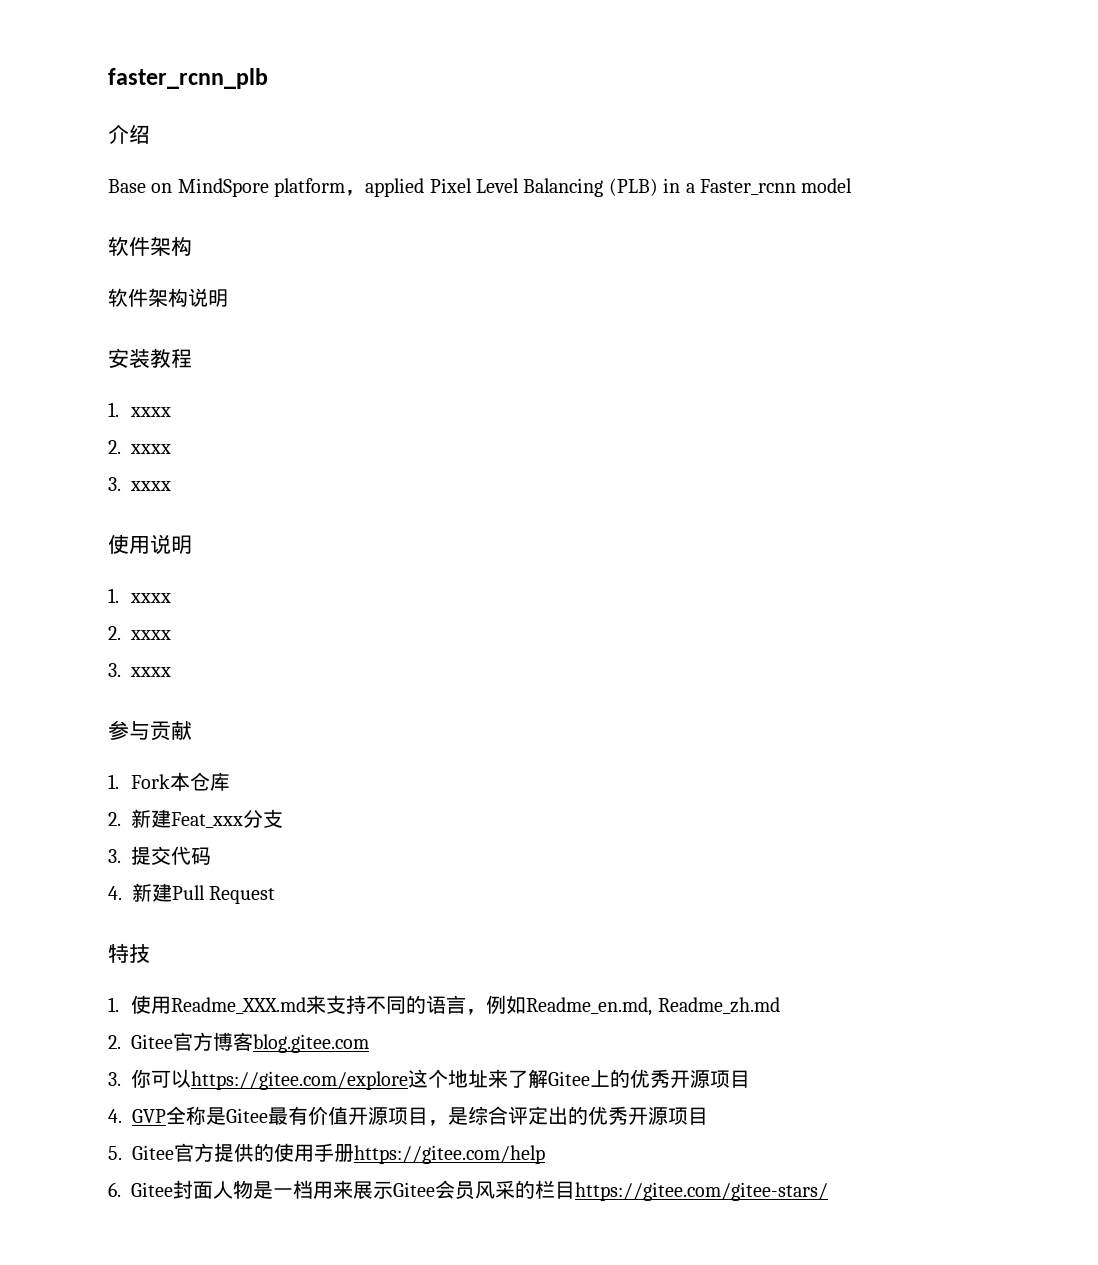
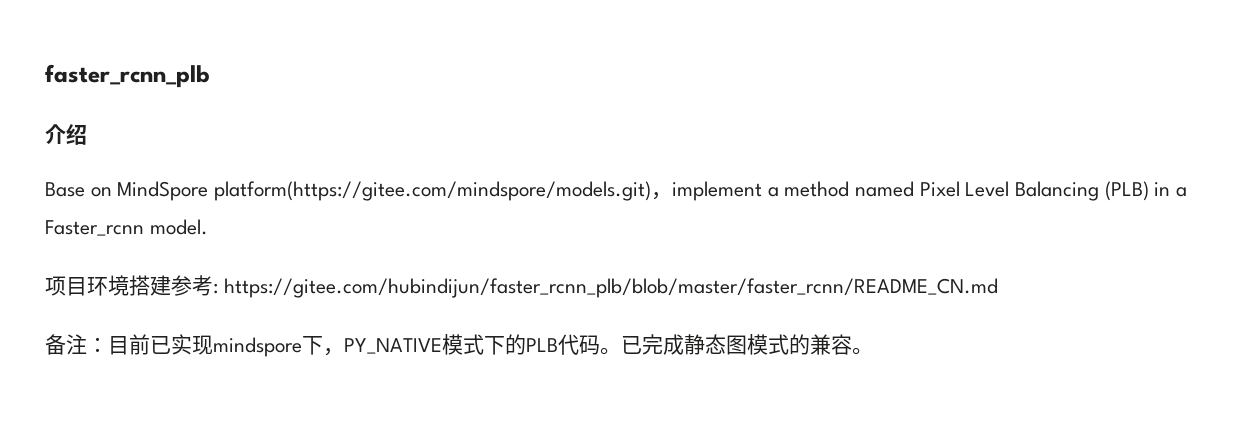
[274,178,425,197] platform，applied -> [214,181,915,201] platform(https://gitee.com/mindspore/models.git)，implement a method named
[801,178,853,193] [108,236,192,256] [108,288,228,307] [108,348,192,368] [108,402,172,417] [108,440,172,454] [108,477,172,491] [108,534,192,554] [108,588,172,603] [108,626,172,640] [108,663,172,677] [108,720,192,741] [108,772,231,791] [108,809,284,828] [108,846,212,865] [108,883,276,904] [108,943,150,963] [108,995,780,1016] [108,1032,370,1053] [108,1069,751,1090] [108,1106,708,1126] [108,1143,545,1164] [108,1180,829,1201] model // 软件架构 // 软件架构说明 // 安装教程 // 1. xxxx // 2. xxxx // 3. xxxx // 使用说明 // 1. xxxx // 2. xxxx // 3. xxxx // 参与贡献 // 1. Fork本仓库 // 2.新建Feat_xxx分支 // 3.提交代码 // 4.新建Pull Request // 特技 // 1.使用Readme_XXX.md来支持不同的语言，例如Readme_en.md, Readme_zh.md // 2. Gitee官方博客blog.gitee.com // 3.你可以https://gitee.com/explore这个地址来了解Gitee上的优秀开源项目 // 4. GVP全称是Gitee最有价值开源项目，是综合评定出的优秀开源项目 // 5. Gitee官方提供的使用手册https://gitee.com/help // 6. Gitee封面人物是一档用来展示Gitee会员风采的栏目https://gitee.com/gitee-stars/ -> [149,219,208,235] [45,275,998,298] [45,334,873,357] model. // 项目环境搭建参考: https://gitee.com/hubindijun/faster_rcnn_plb/blob/master/faster_rcnn/README_CN.md // 备注：目前已实现mindspore下，PY_NATIVE模式下的PLB代码。已完成静态图模式的兼容。

